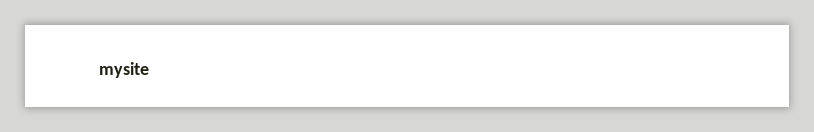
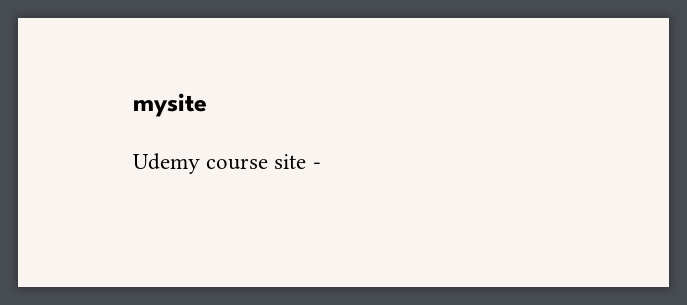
(149, 70) none -> [133,153,321,174] // Udemy course site -

